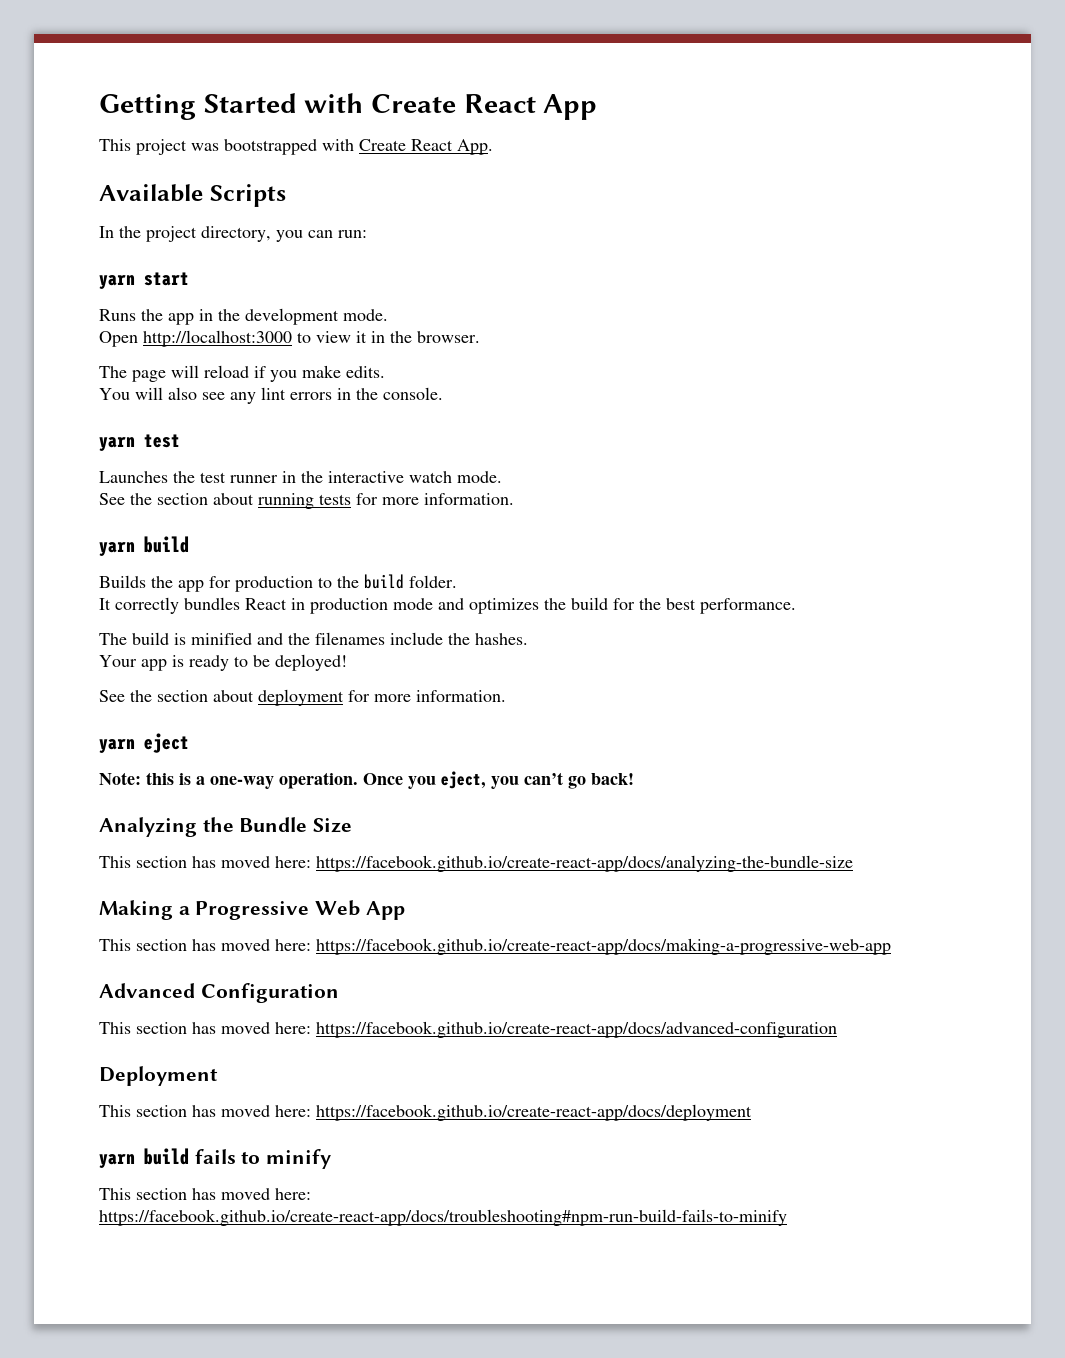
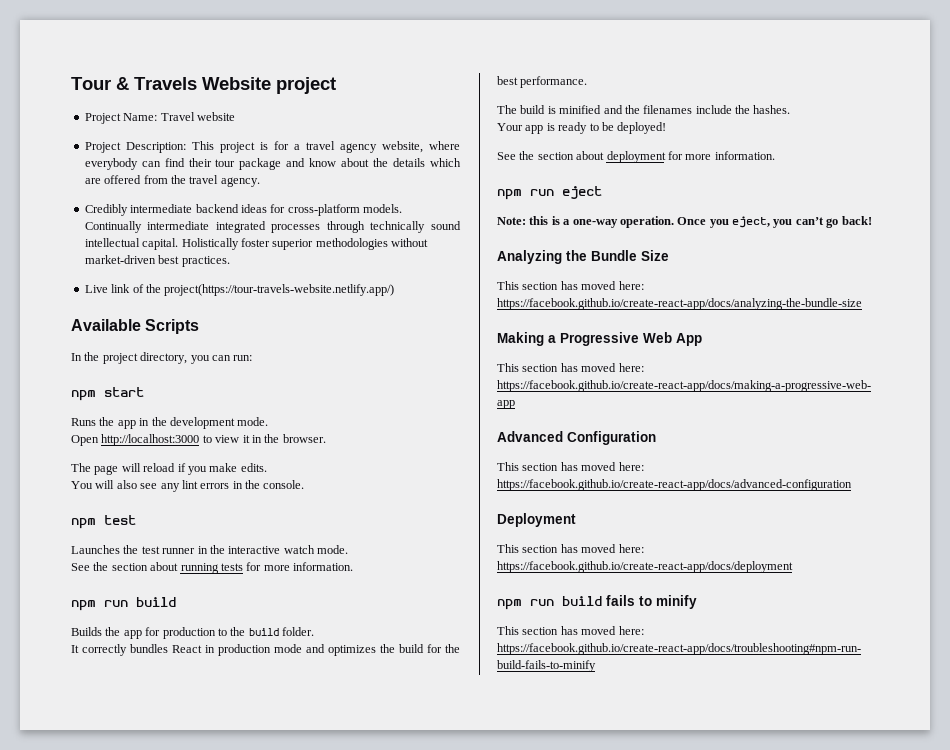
[99,93,598,120] [99,139,493,155] Getting Started with Create React App // This project was bootstrapped with Create React App. -> [71,77,336,94] [84,112,235,124] [84,141,460,153] [84,158,462,170] [84,175,260,187] [84,204,402,216] [84,221,461,233] [84,238,428,250] [84,255,230,267] [84,284,395,296] Tour & Travels Website project // Project Name: Travel website // Project Description: This project is for a travel agency website, where everybody can find their tour package and know about the details which are offered from the travel agency. // Credibly intermediate backend ideas for cross-platform models. Continually intermediate integrated processes through technically sound intellectual capital. Holistically foster superior methodologies without market-driven best practices. // Live link of the project(https://tour-travels-website.netlify.app/)
[99,275,135,289] yarn -> [71,390,96,401] npm
[99,437,135,451] yarn -> [71,518,96,529] npm
[99,542,135,556] yarn -> [71,600,128,611] npm run
[99,739,135,753] yarn -> [497,189,554,200] npm run
[99,1154,135,1168] yarn -> [497,599,554,610] npm run

